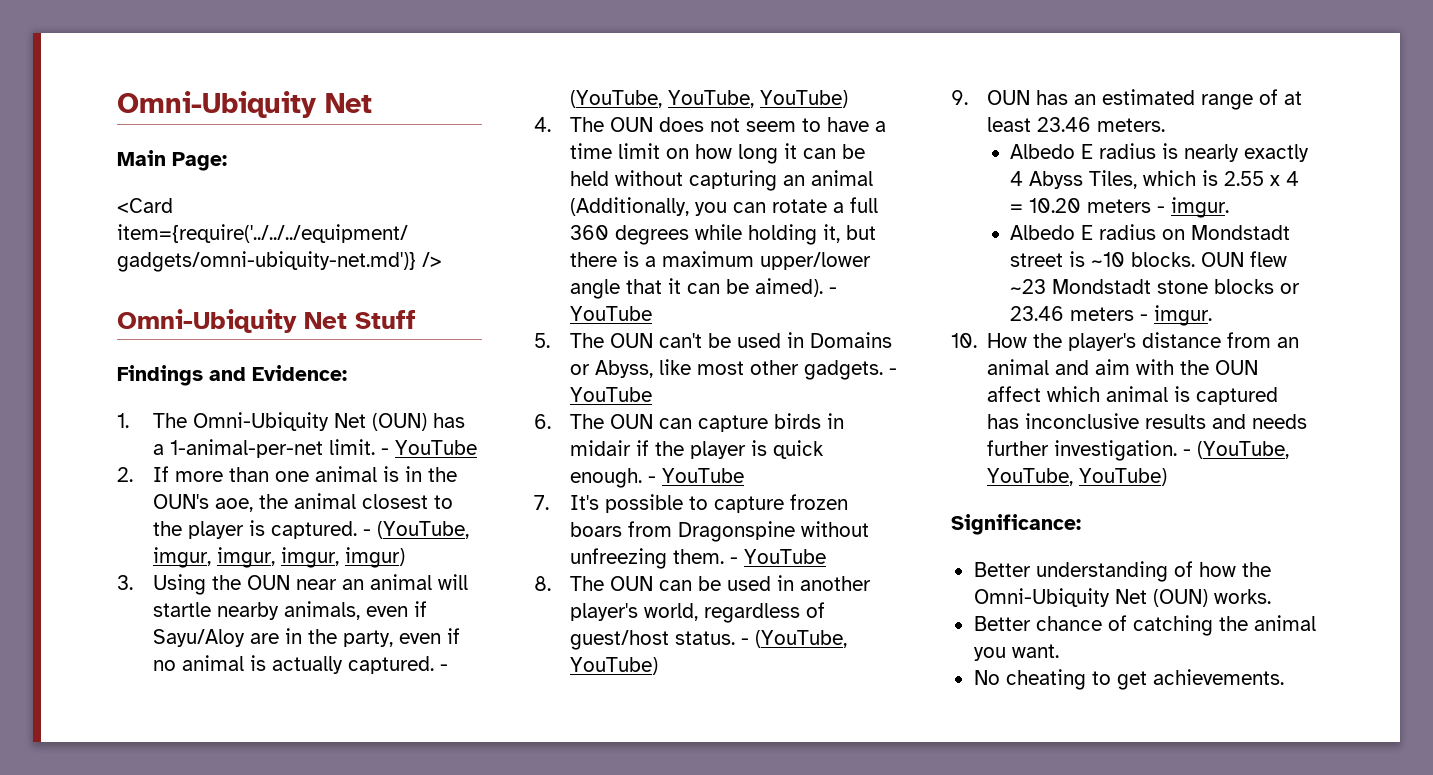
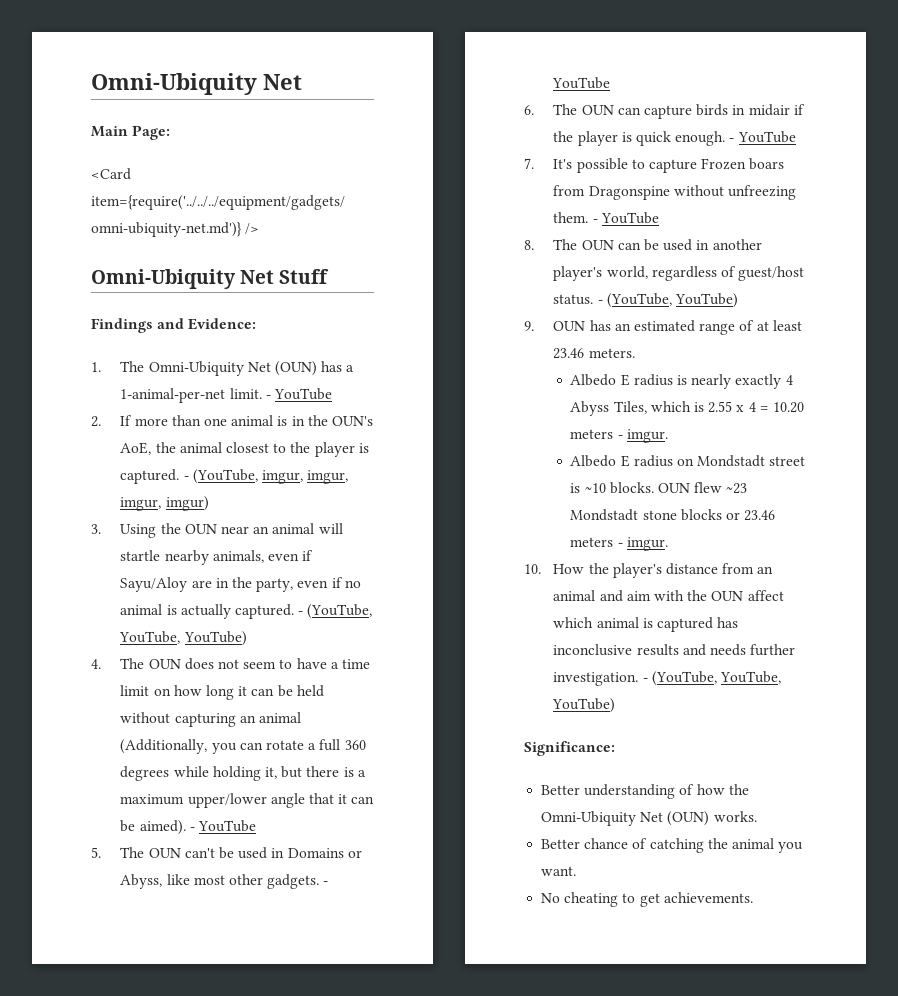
[215,498,254,512] aoe, -> [120,442,152,455] AoE,
[790,494,849,510] frozen -> [701,158,747,170] Frozen

